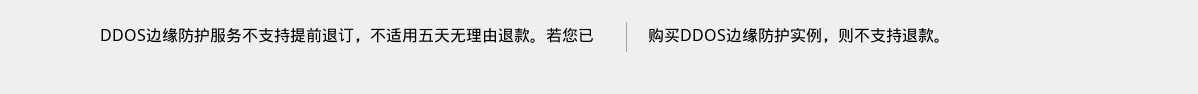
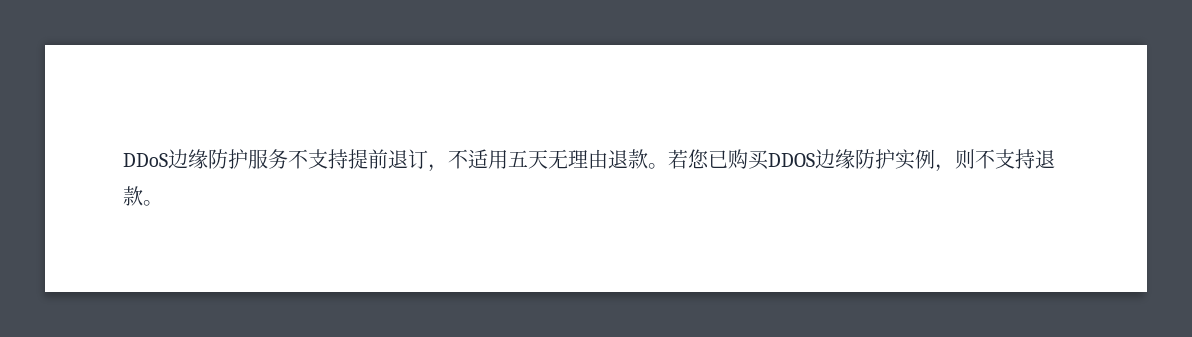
[100,29,147,41] DDOS -> [123,153,168,167] DDoS

